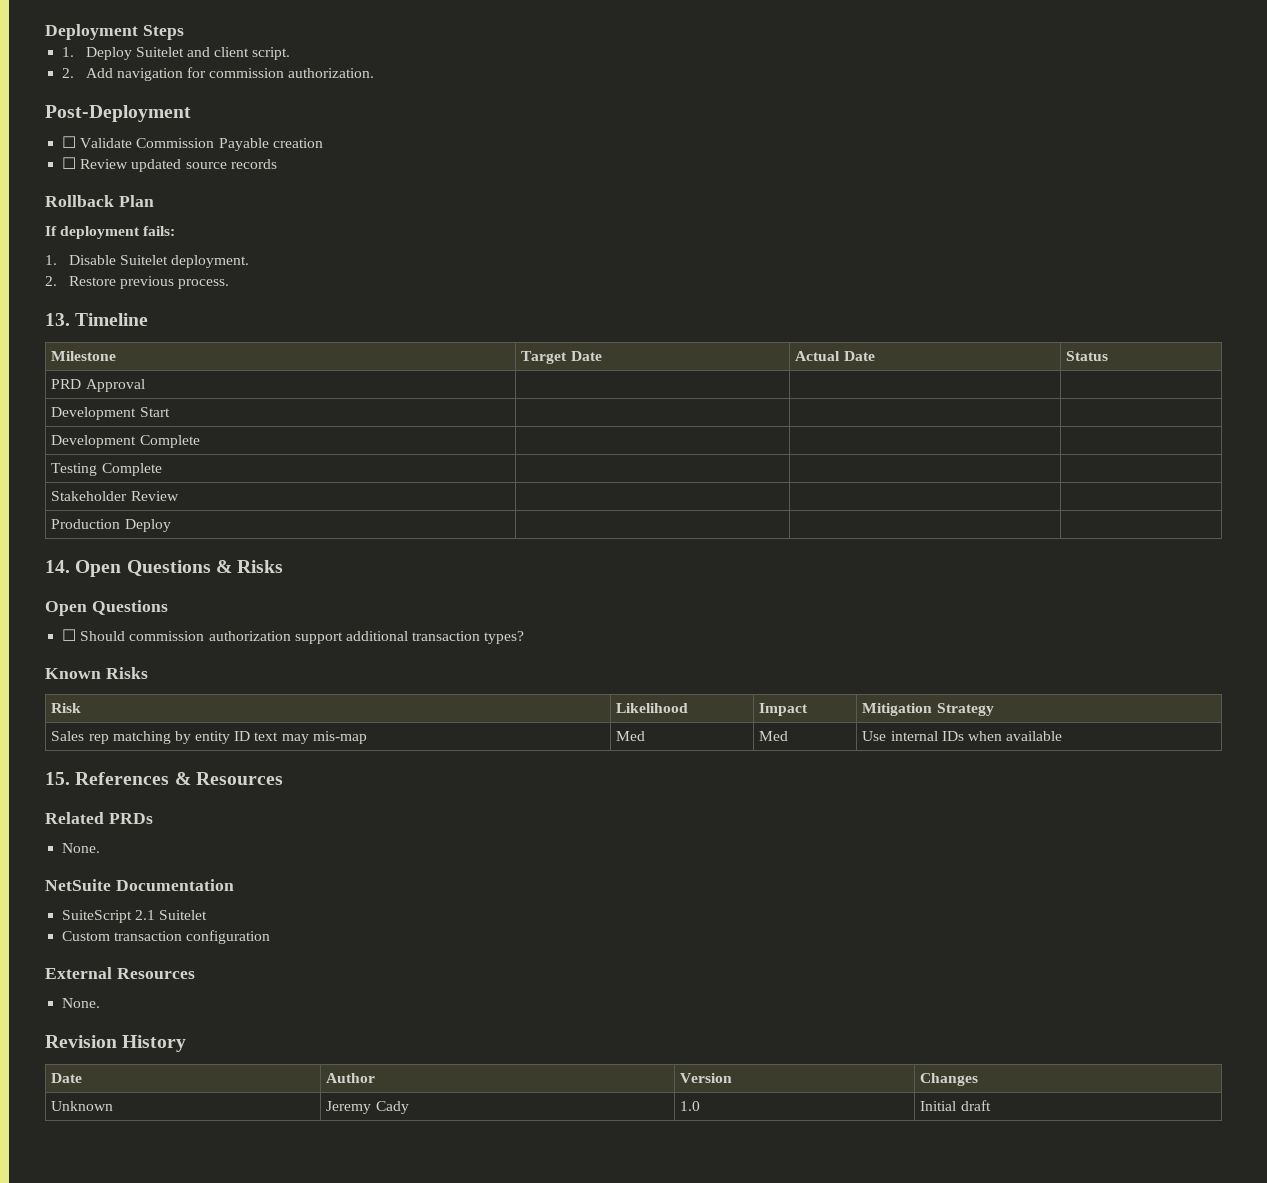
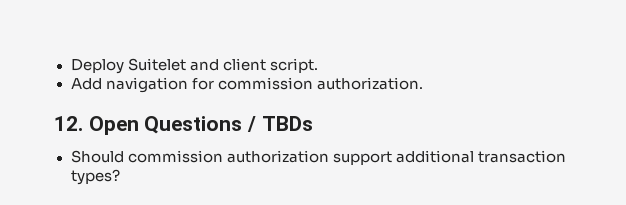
[45,24,184,40] [62,47,75,57] Deployment Steps // 1. -> (70, 66) none
[62,68,75,78] 2. -> (318, 65) none
[45,105,191,122] [62,136,323,151] [62,157,277,172] [45,195,154,207] [45,226,176,239] [45,255,249,268] [45,276,229,289] [45,313,149,326] [51,351,117,361] [521,351,602,364] [795,351,875,361] [1066,351,1109,361] [51,379,145,392] [51,407,170,420] [51,435,200,448] [51,463,162,476] [51,491,179,501] [51,519,171,532] [45,560,284,577] [45,600,168,616] [62,629,77,641] Post-Deployment // ☐ Validate Commission Payable creation // ☐ Review updated source records // Rollback Plan // If deployment fails: // 1. Disable Suitelet deployment. // 2. Restore previous process. // 13. Timeline // Milestone | Target Date | Actual Date | Status // PRD Approval | | | // Development Start | | | // Development Complete | | | // Testing Complete | | | // Stakeholder Review | | | // Production Deploy | | | // 14. Open Questions & Risks // Open Questions // ☐ -> [54,116,313,135] 12. Open Questions / TBDs //
[45,667,148,679] [51,703,82,713] [616,703,689,713] [759,703,809,716] [862,703,994,716] [51,731,367,744] [616,731,646,741] [759,731,789,741] [862,731,1063,741] [45,772,283,785] [45,812,153,824] [62,843,101,853] [45,879,234,891] [62,910,208,923] [62,930,271,944] [45,967,195,979] [62,998,101,1008] [45,1035,187,1052] [51,1073,83,1083] [326,1073,376,1083] [680,1073,733,1083] [920,1073,979,1086] [51,1101,114,1111] [326,1101,409,1114] [680,1101,701,1111] [920,1100,991,1111] // Known Risks // Risk | Likelihood | Impact | Mitigation Strategy // Sales rep matching by entity ID text may mis-map | Med | Med | Use internal IDs when available // 15. References & Resources // Related PRDs // None. // NetSuite Documentation // SuiteScript 2.1 Suitelet // Custom transaction configuration // External Resources // None. // Revision History // Date | Author | Version | Changes // Unknown | Jeremy Cady | 1.0 | Initial draft -> (120, 177) none

